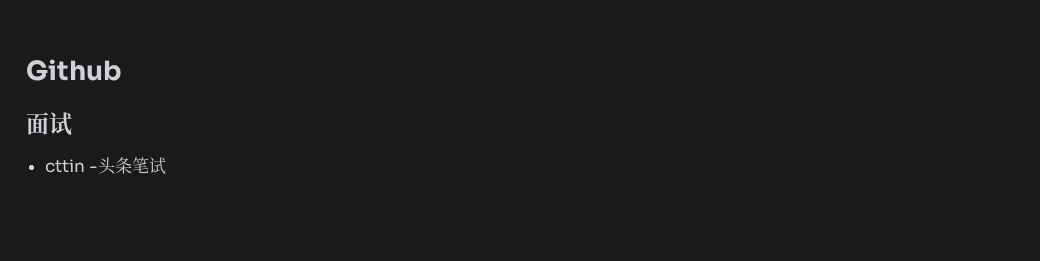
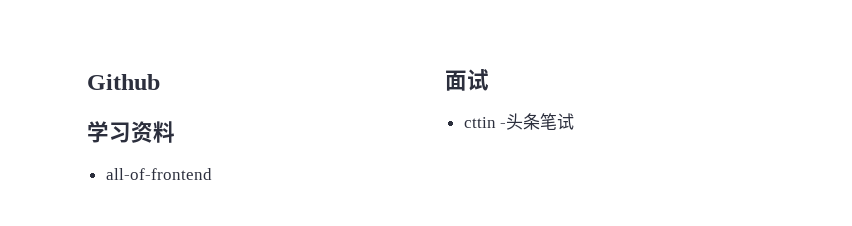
(122, 70) none -> [87,121,175,143] [105,168,212,180] // 学习资料 // all-of-frontend

